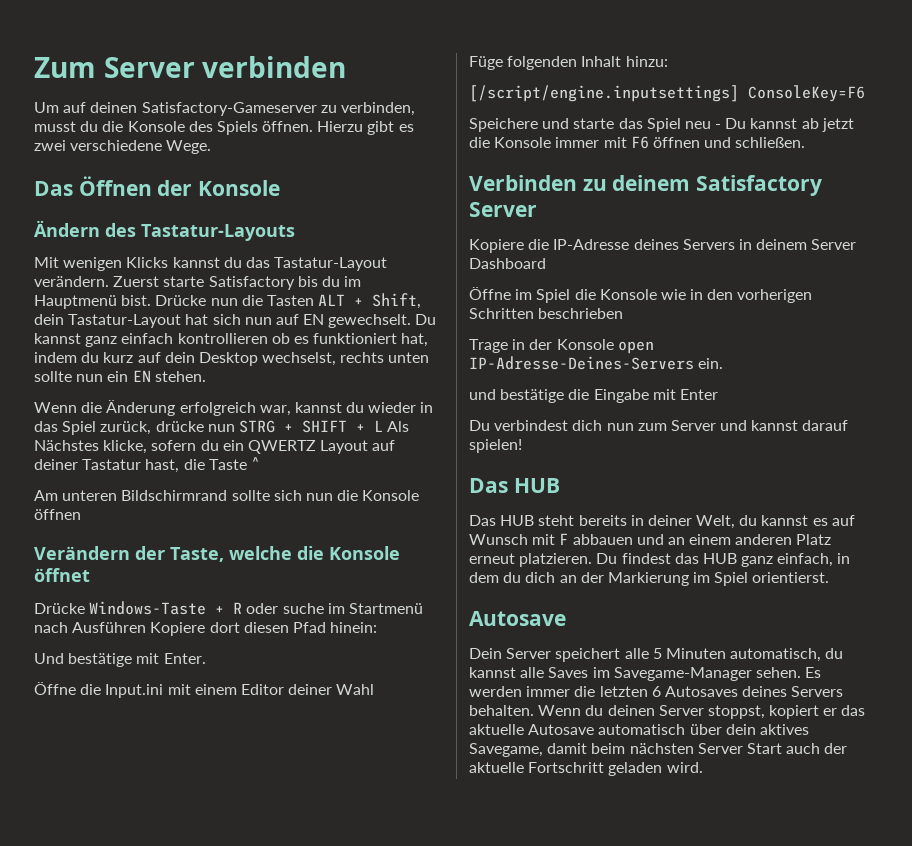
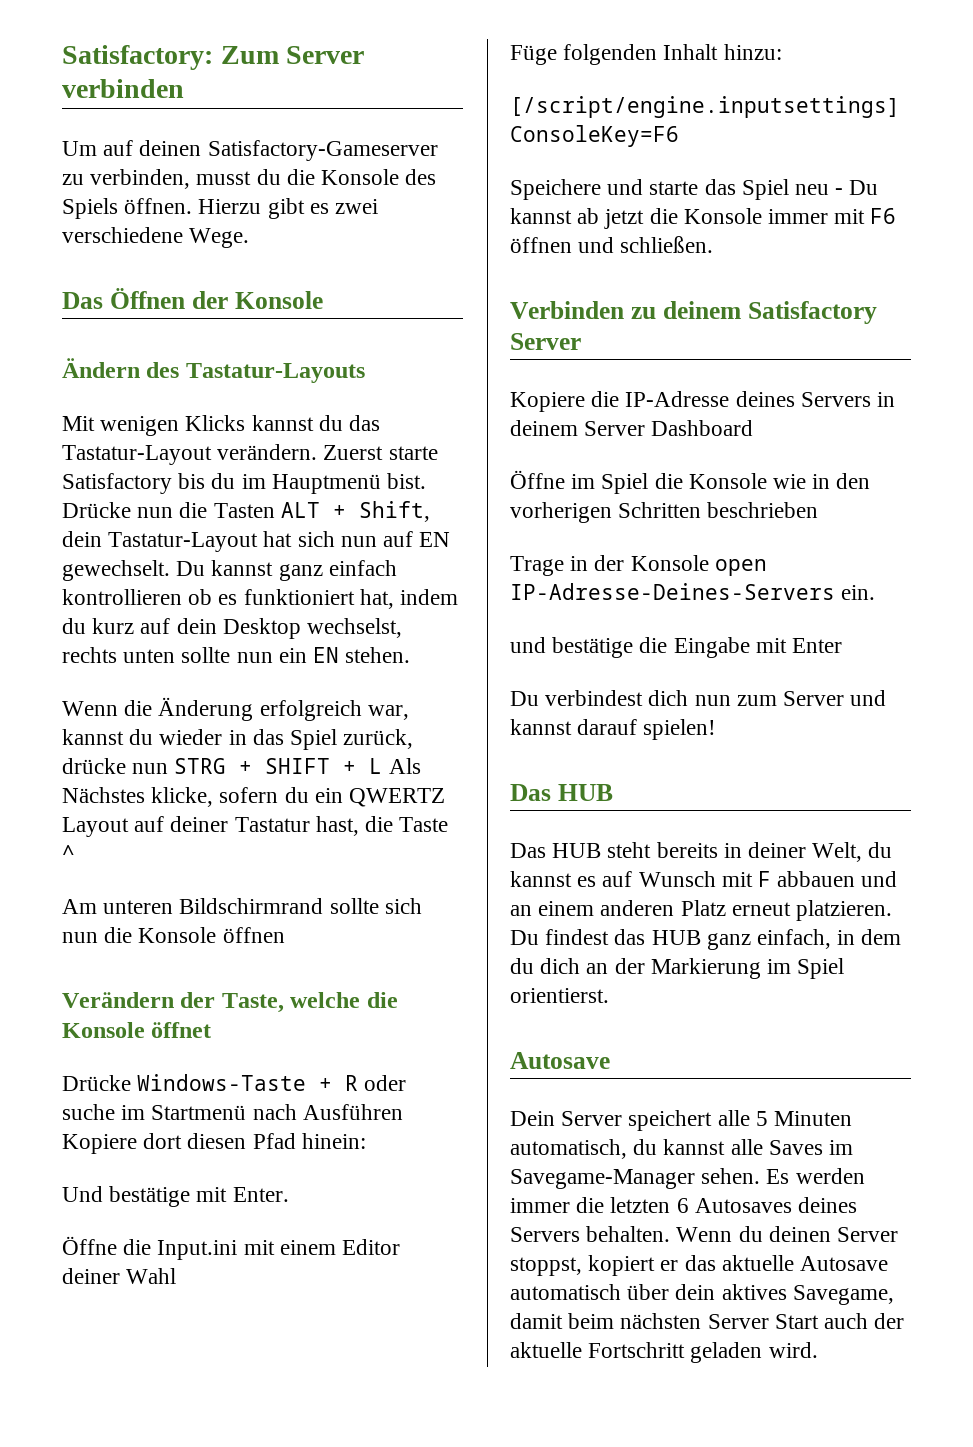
(34, 67) none -> [62,45,213,70] Satisfactory:

